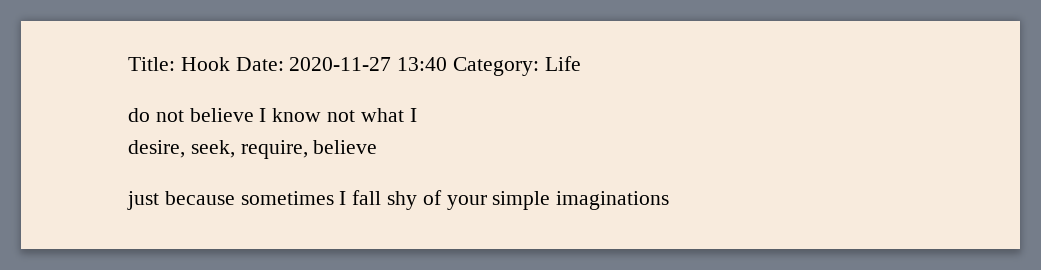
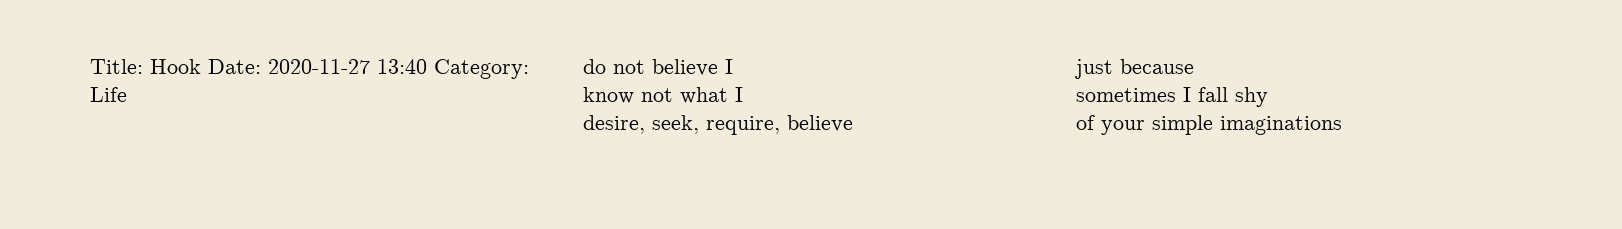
(267, 115) none -> (733, 66) //
(235, 198) none -> (1194, 66) //
(418, 200) none -> (1268, 97) //

